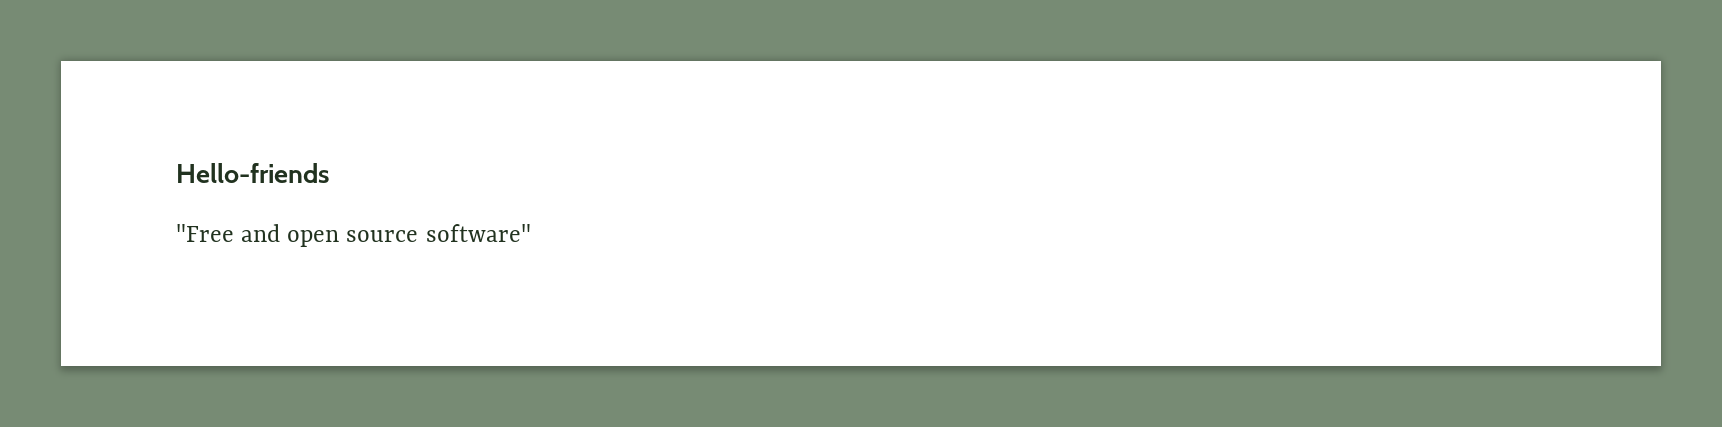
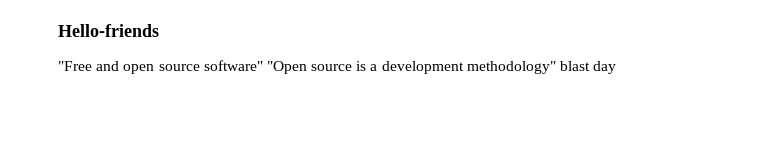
(531, 233) none -> [266,61,617,74] "Open source is a development methodology" blast day

